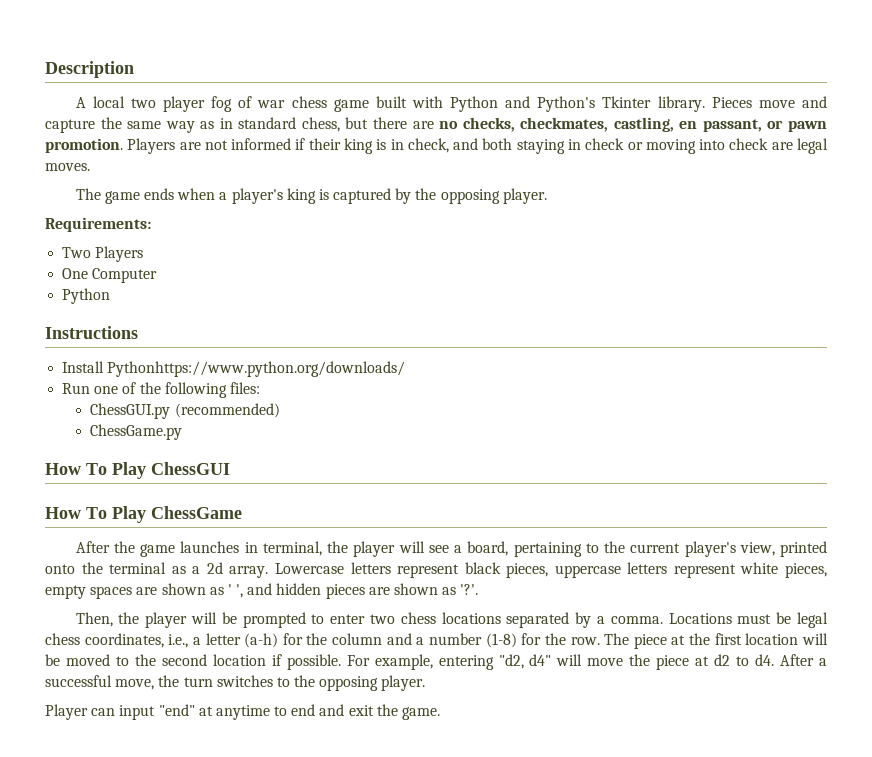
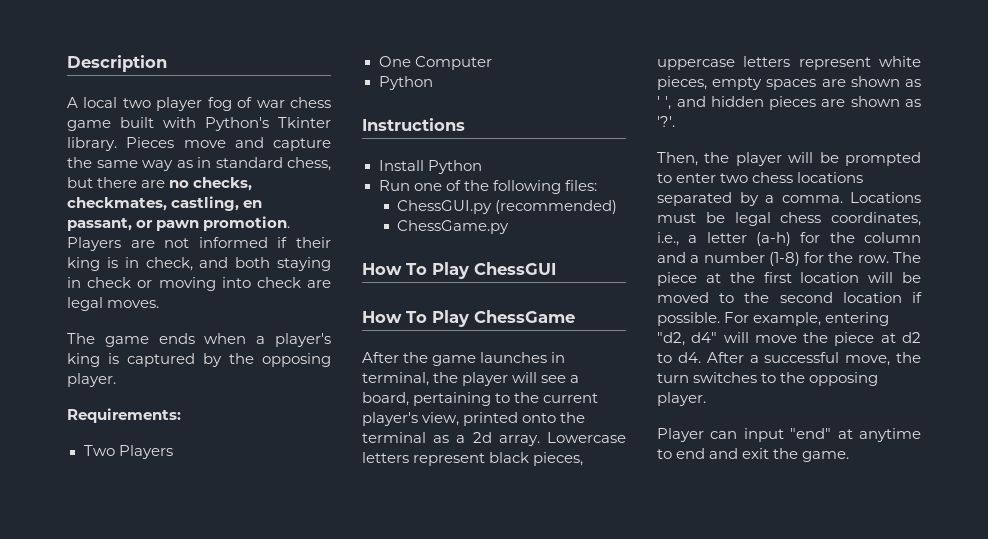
[450,96,531,112] Python and -> (196, 122) none
[107,361,406,377] Pythonhttps://www.python.org/downloads/ -> [427,160,482,174] Python

